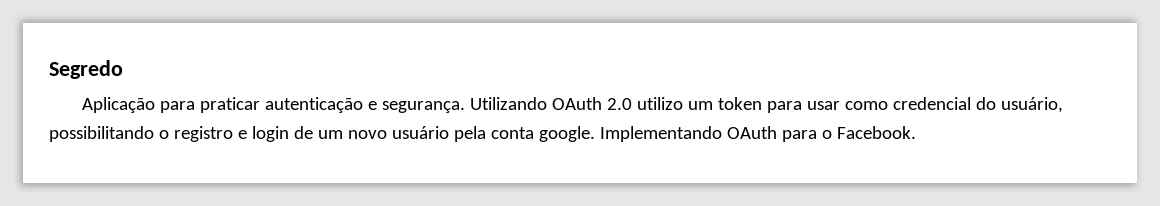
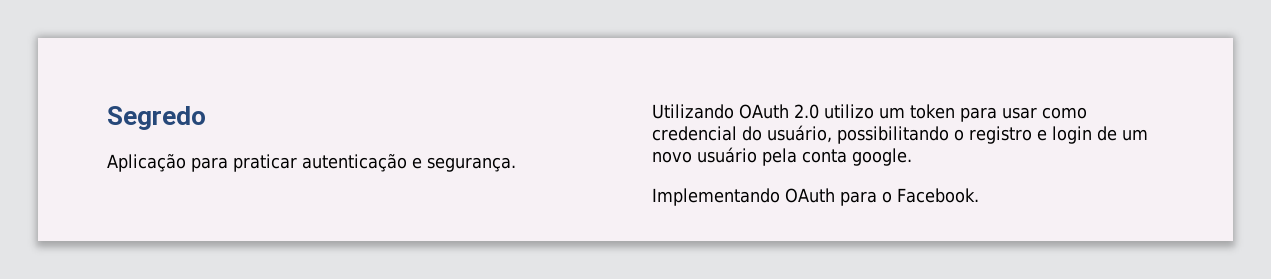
(465, 107) none -> (516, 164) //
(595, 134) none -> (912, 157) //

